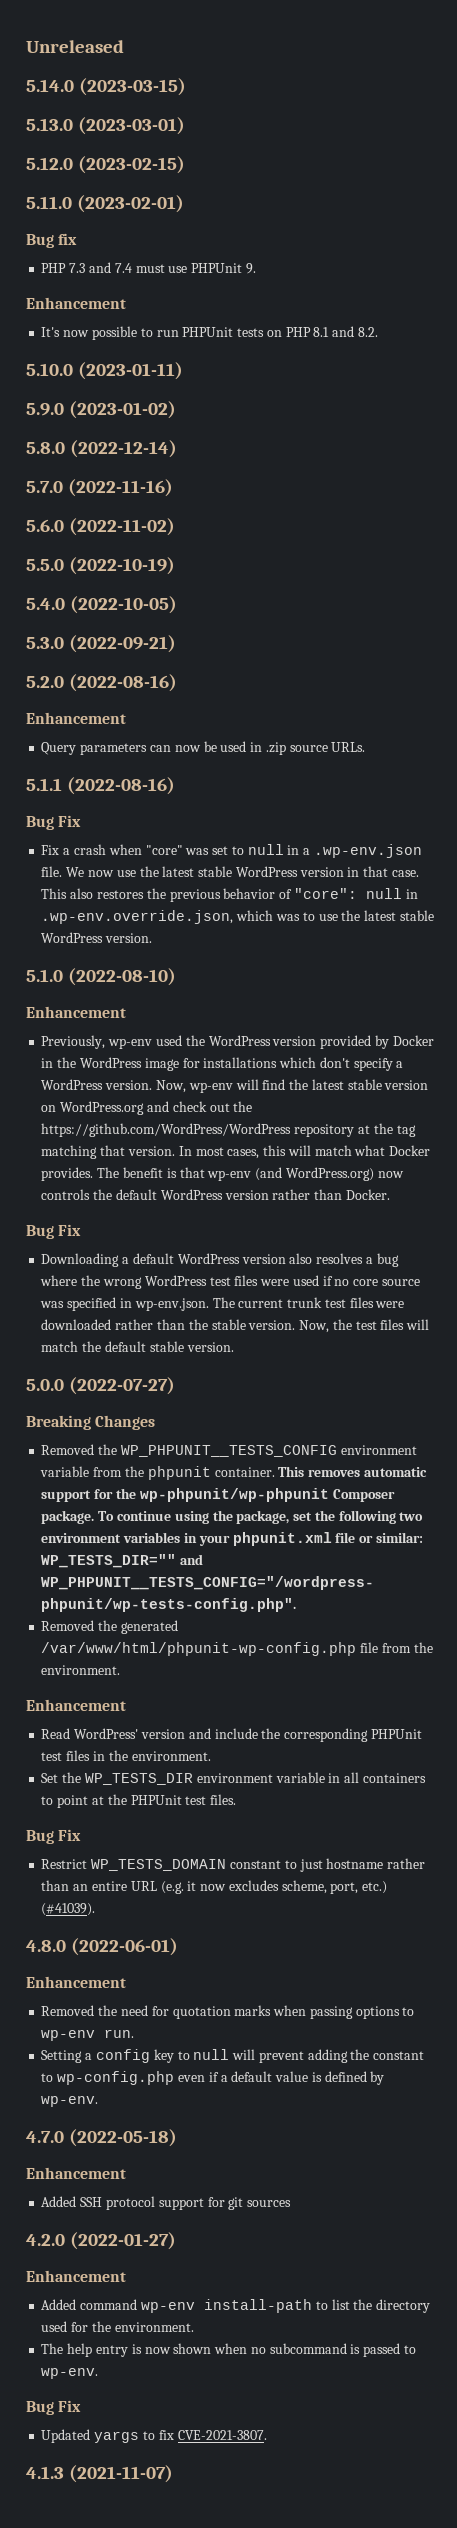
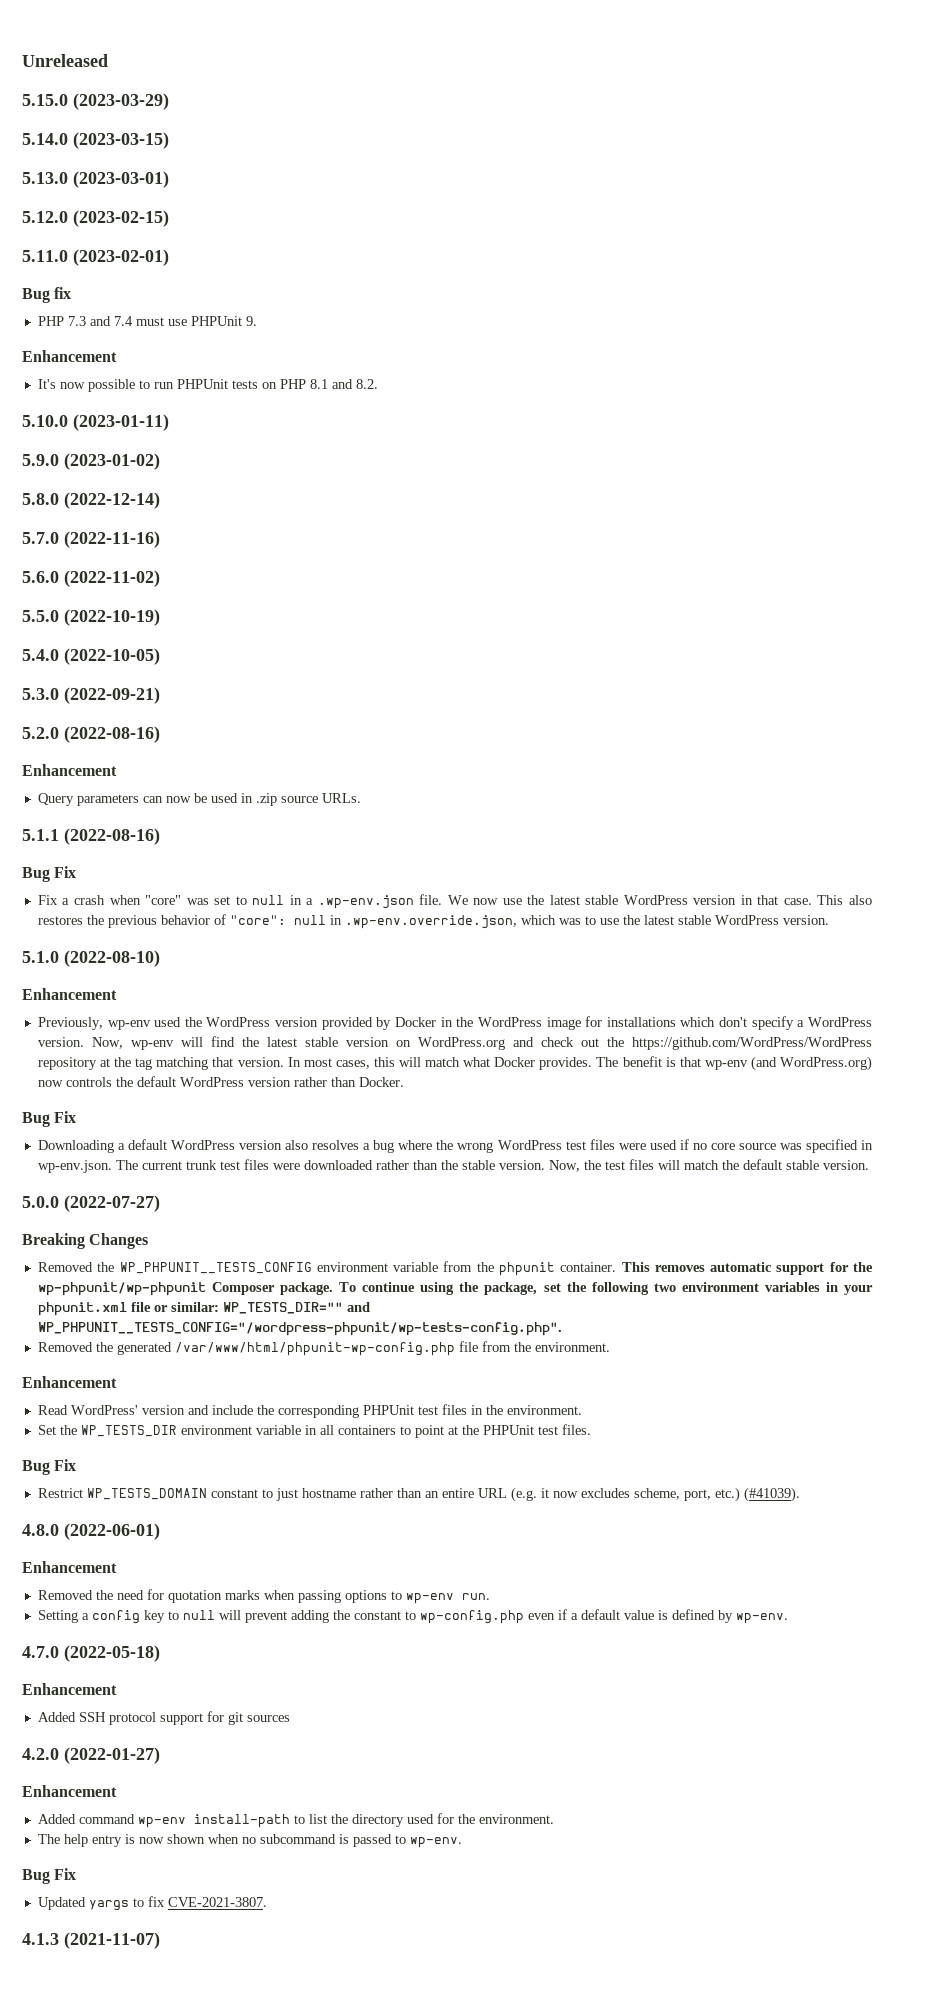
(124, 46) none -> [22,93,169,110] // 5.15.0 (2023-03-29)

